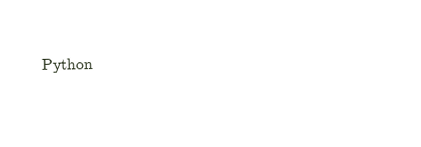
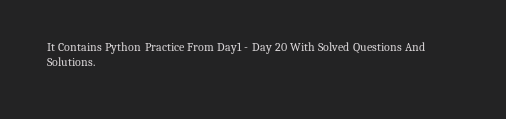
[41,58,93,73] Python -> [47,42,425,54] [47,57,95,66] It Contains Python Practice From Day1 - Day 20 With Solved Questions And Solutions.

